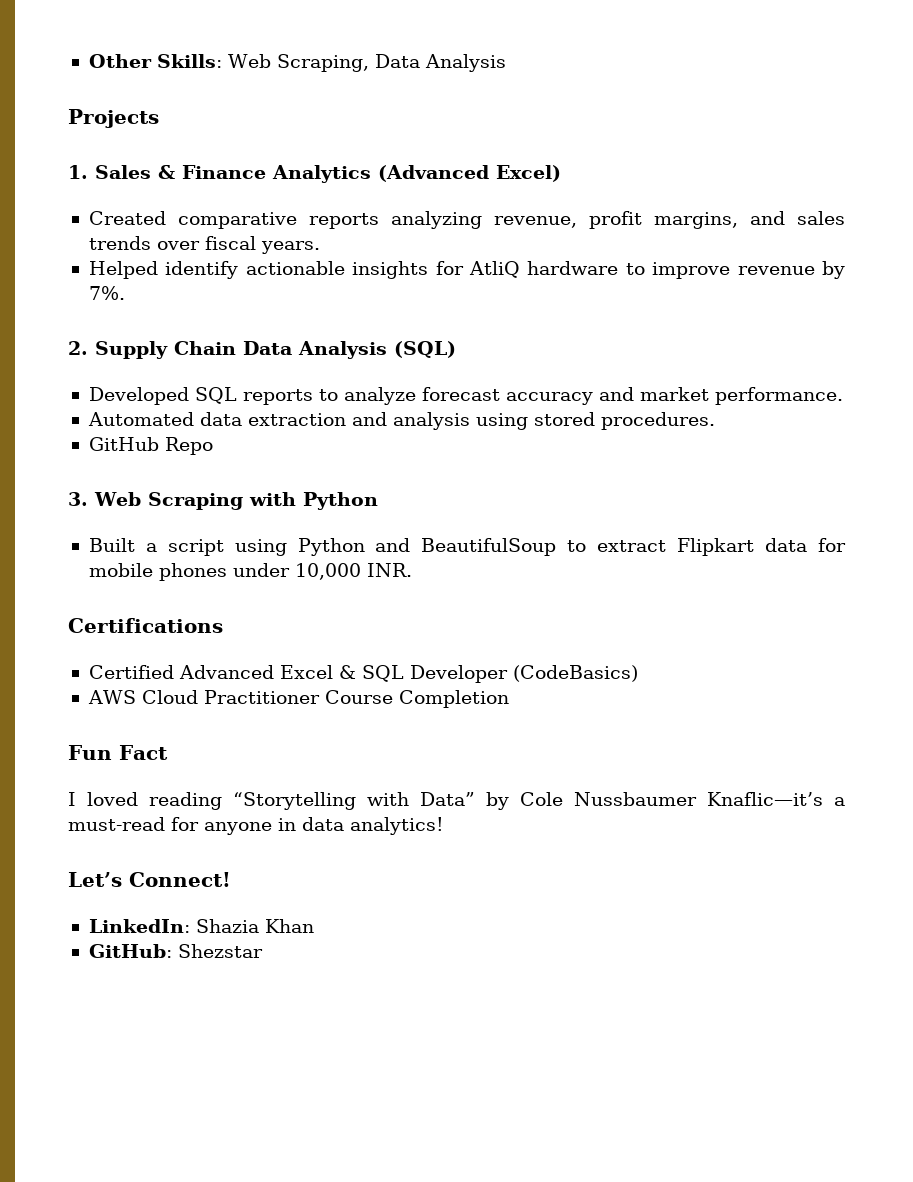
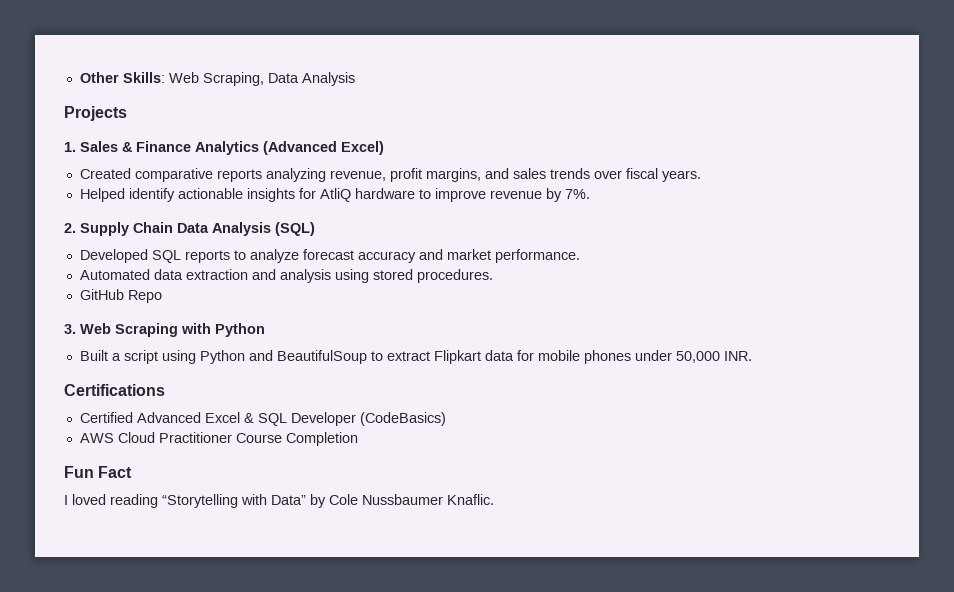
[294,563,361,580] 10,000 -> [675,351,720,363] 50,000
[707,792,845,806] [68,817,444,835] [68,872,231,887] [88,919,314,933] [88,944,263,958] Knaflic—it’s a must-read for anyone in data analytics! // Let’s Connect! // LinkedIn: Shazia Khan // GitHub: Shezstar -> [447,494,494,505] Knaflic.

